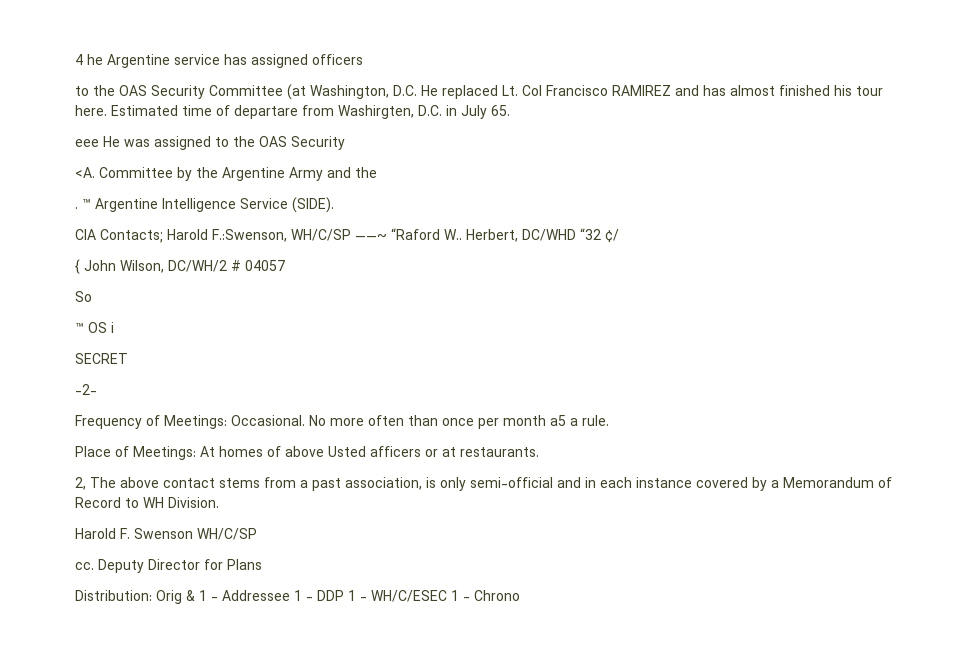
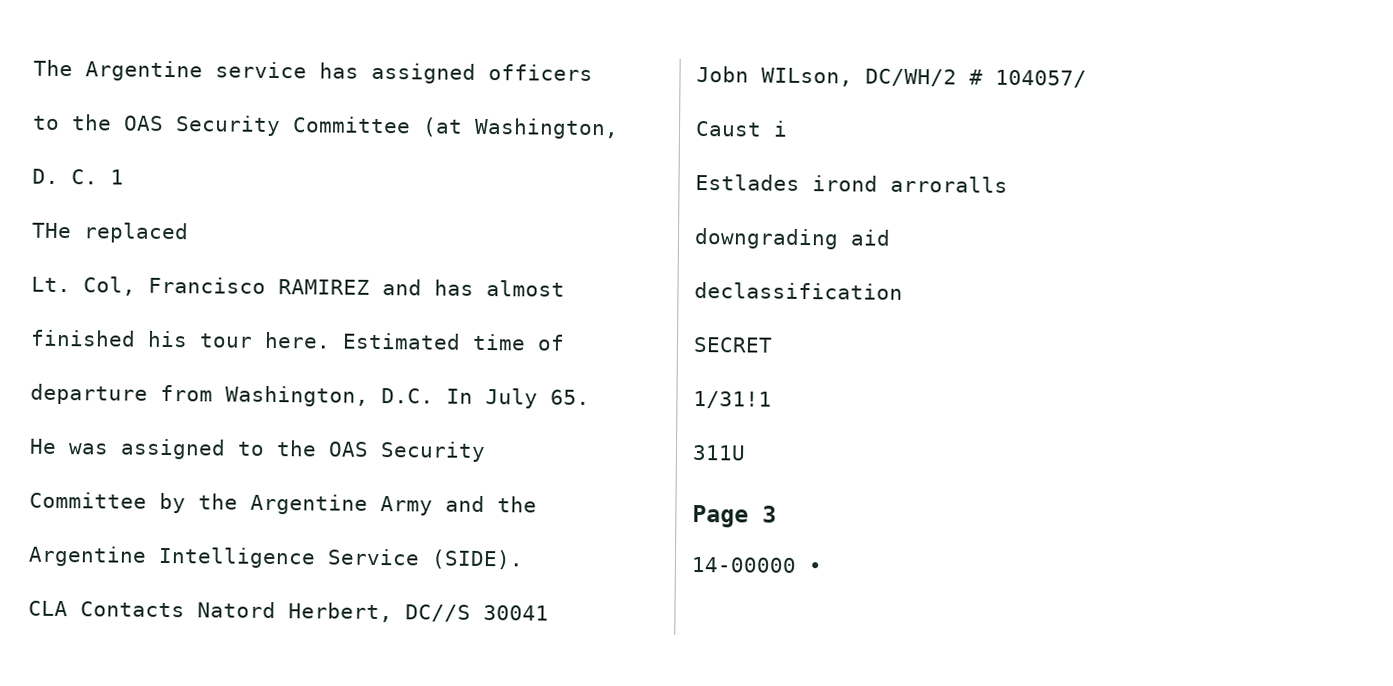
[75,54,103,65] 4 he -> [33,59,73,77] The
[393,85,438,96] D.C. He -> [32,168,124,185] [31,222,72,239] // D. C. 1 // THe
[502,85,542,96] Lt. Col -> [31,276,136,296] // Lt. Col,
(775, 90) none -> (565, 288) //
[234,105,457,119] departare from Washirgten, D.C. in -> [30,383,473,407] // departure from Washington, D.C. In
[75,139,99,147] eee -> (590, 397) none
[75,167,95,178] <A. -> (486, 452) none
[75,199,91,209] . ™ -> (537, 504) none
[75,228,619,243] [75,259,285,274] [75,291,92,302] [75,322,114,333] [75,353,128,364] [75,384,97,395] [75,415,609,429] [75,446,539,460] [75,477,892,491] [75,497,219,508] [75,528,257,540] [75,559,262,573] [75,590,520,604] CIA Contacts; Harold F.:Swenson, WH/C/SP ——~ “Raford W.. Herbert, DC/WHD “32 ¢/ // { John Wilson, DC/WH/2 # 04057 // So // ™ OS i // SECRET // -2- // Frequency of Meetings: Occasional. No more often than once per month a5 a rule. // Place of Meetings: At homes of above Usted afficers or at restaurants. // 2, The above contact stems from a past association, is only semi-official and in each instance covered by a Memorandum of Record to WH Division. // Harold F. Swenson WH/C/SP // cc. Deputy Director for Plans // Distribution: Orig & 1 - Addressee 1 - DDP 1 - WH/C/ESEC 1 - Chrono -> [28,600,549,623] [696,65,1087,88] [695,120,788,137] [695,173,1008,193] [694,227,891,250] [694,281,903,300] [693,336,773,353] [693,390,772,409] [692,444,746,461] [692,504,777,528] [691,556,822,574] CLA Contacts Natord Herbert, DC//S 30041 // Jobn WILson, DC/WH/2 # 104057/ // Caust i // Estlades irond arroralls // downgrading aid // declassification // SECRET // 1/31!1 // 311U // Page 3 // 14-00000 •

